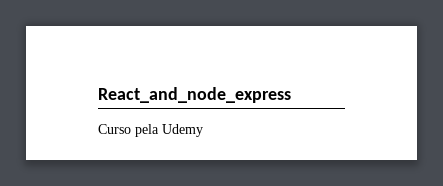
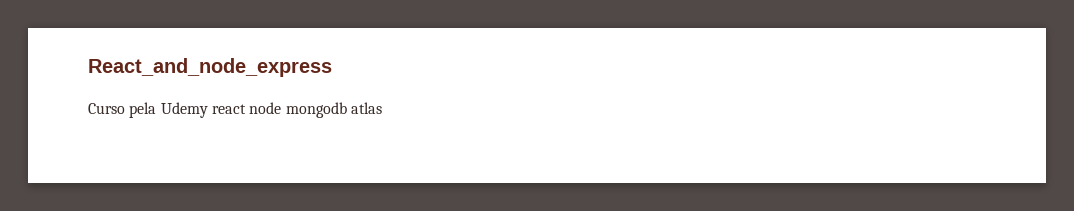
(203, 130) none -> [211,102,382,118] react node mongodb atlas

